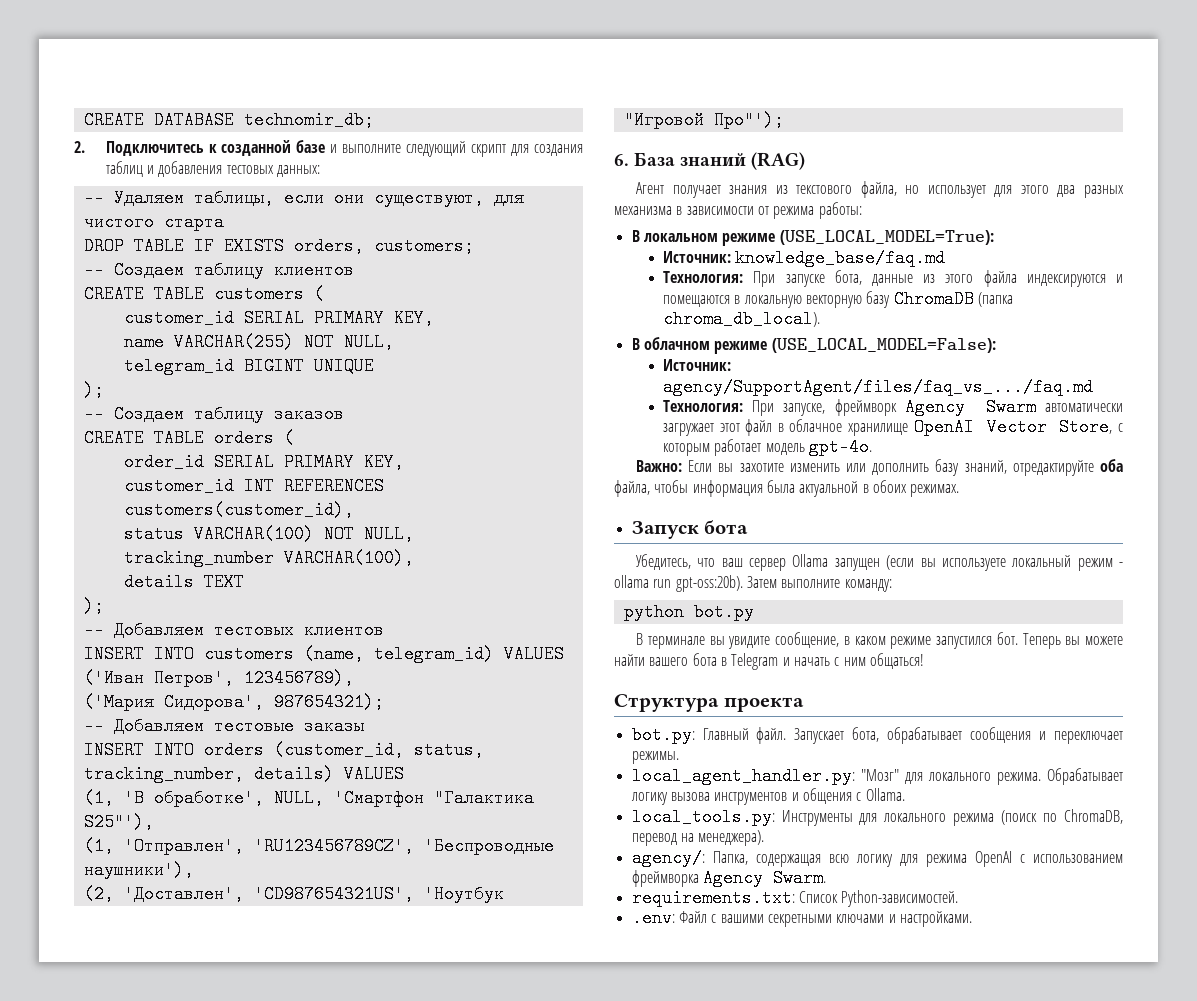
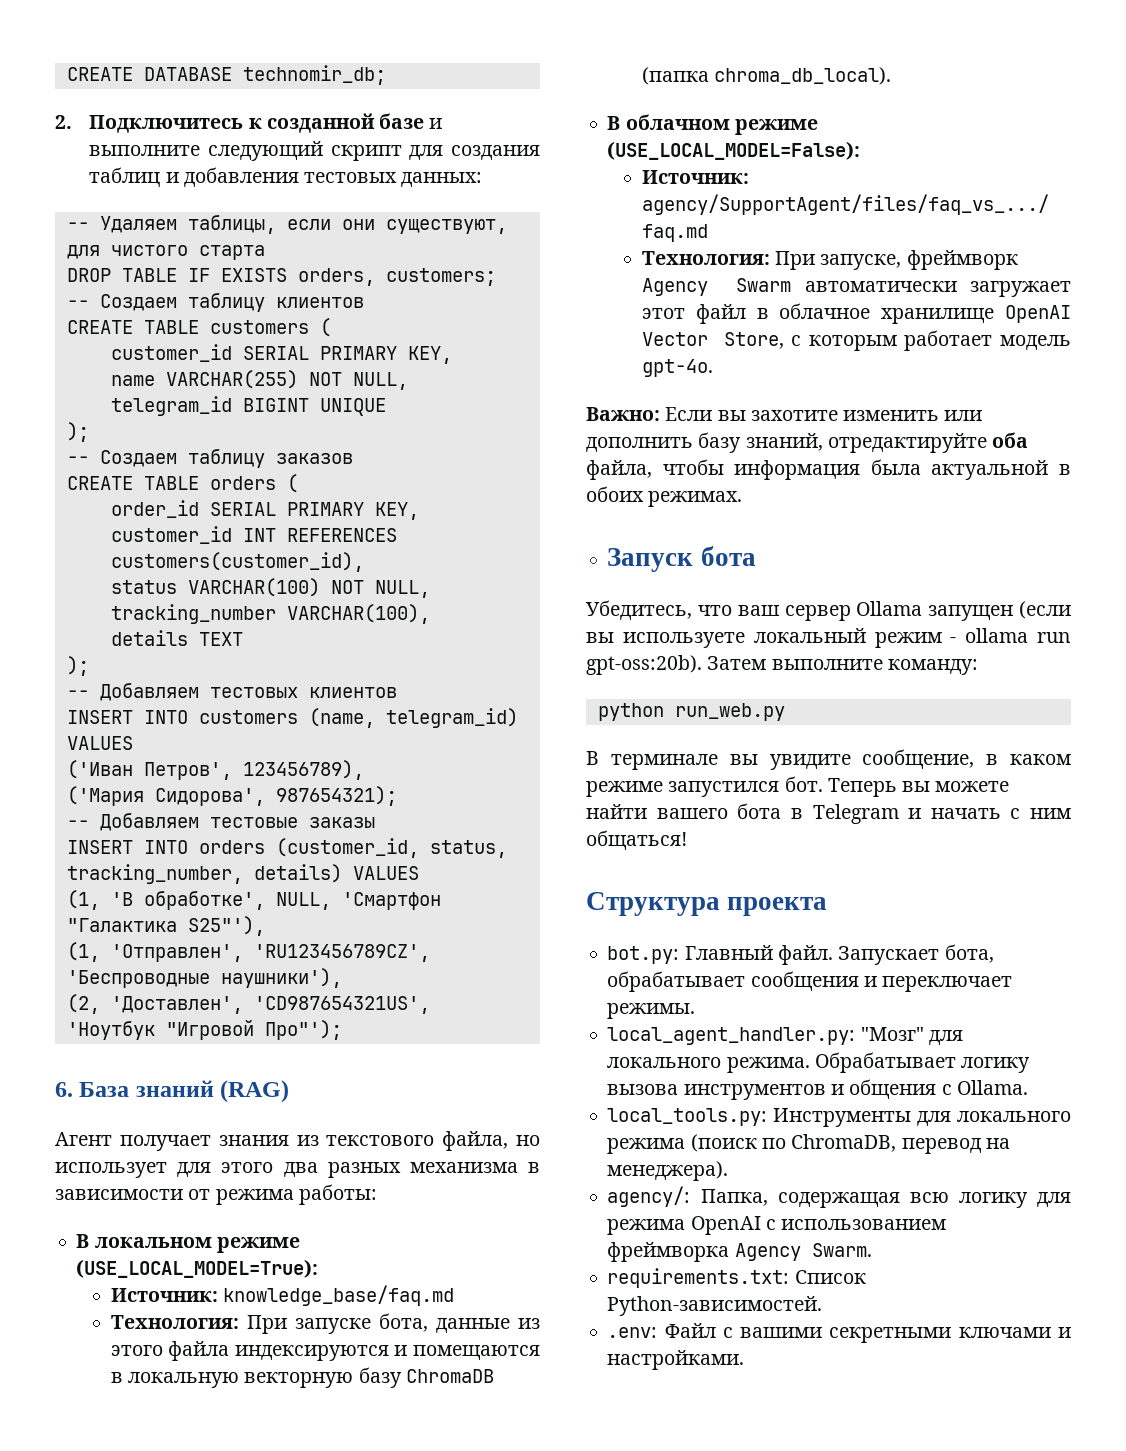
[693,603,754,621] bot.py -> [674,703,785,721] run_web.py

